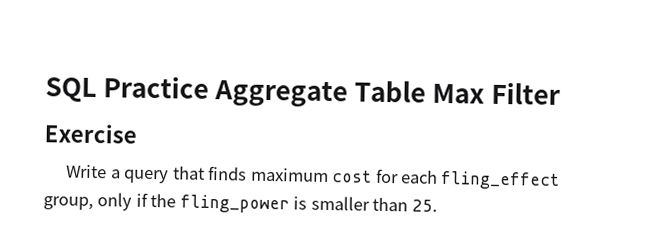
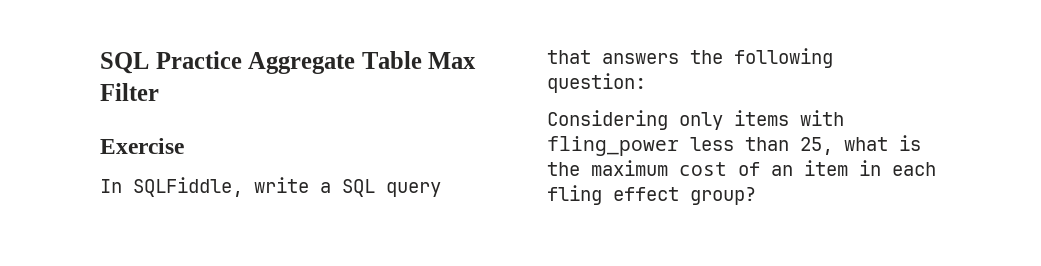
[66,164,561,190] [43,192,438,214] Write a query that finds maximum cost for each fling_effect group, only if the fling_power is smaller than 25. -> [100,177,441,197] [547,48,833,68] [547,73,646,93] [547,110,844,130] [547,135,921,156] [547,160,936,176] [547,185,756,205] In SQLFiddle, write a SQL query that answers the following question: // Considering only items with fling_power less than 25, what is the maximum cost of an item in each fling effect group?

